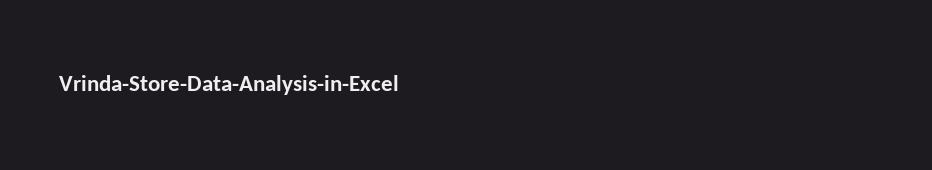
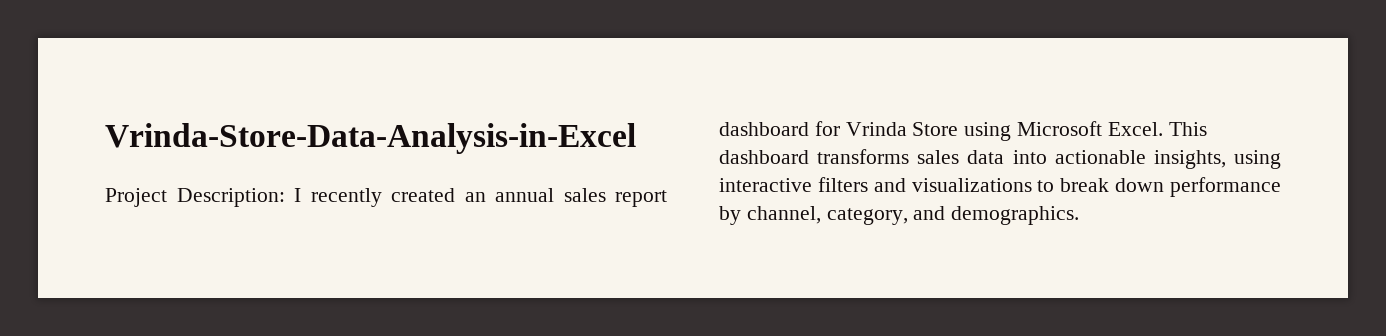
(399, 85) none -> [105,188,667,207] [719,121,1207,141] [719,149,1281,169] [719,177,1281,197] [719,206,1080,225] // Project Description: I recently created an annual sales report dashboard for Vrinda Store using Microsoft Excel. This dashboard transforms sales data into actionable insights, using interactive filters and visualizations to break down performance by channel, category, and demographics.

